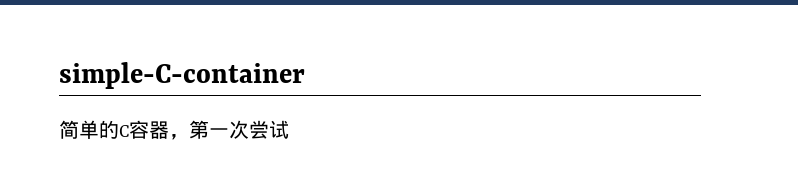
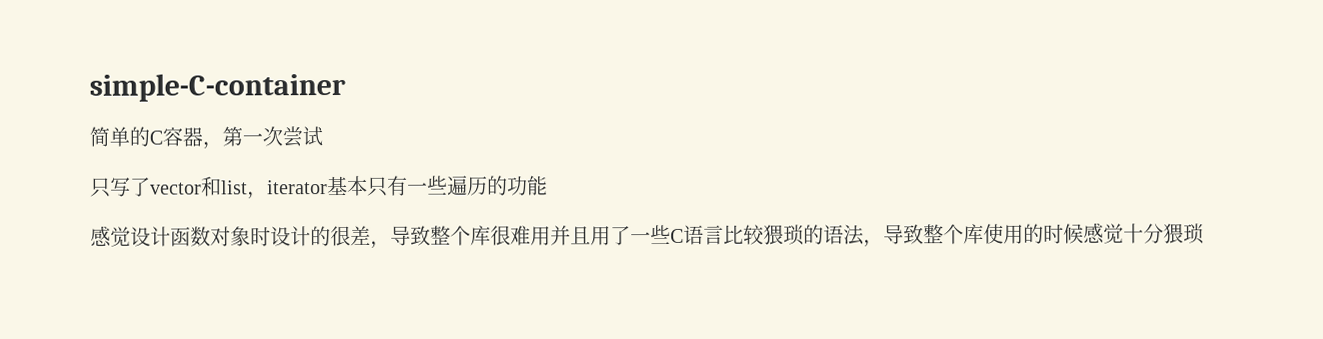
(289, 129) none -> [90,175,548,200] [90,222,1205,249] // 只写了vector和list，iterator基本只有一些遍历的功能 // 感觉设计函数对象时设计的很差，导致整个库很难用并且用了一些C语言比较猥琐的语法，导致整个库使用的时候感觉十分猥琐

